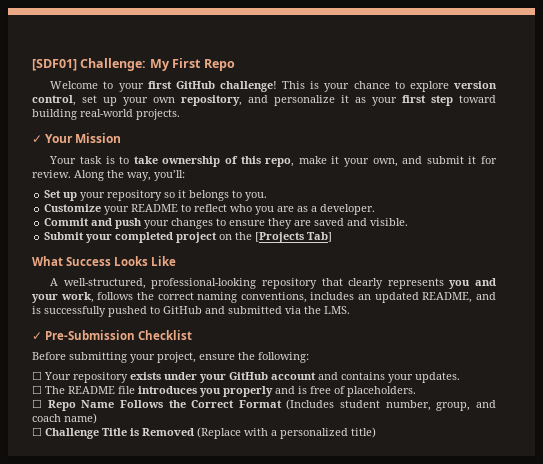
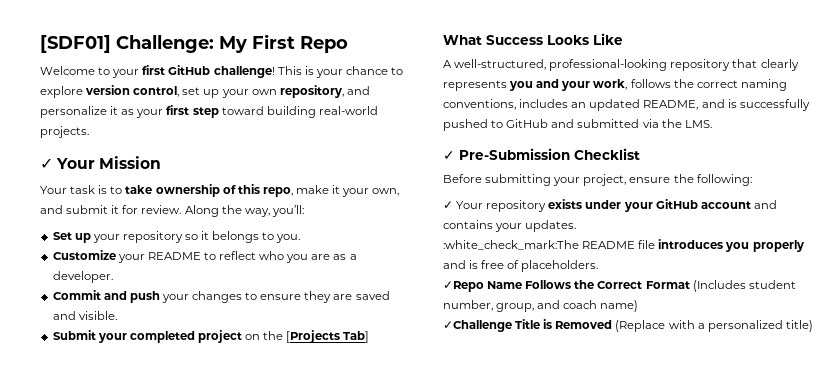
[32,371,42,380] ☐ -> [443,201,453,209] ✓
[32,385,65,394] ☐ The -> [443,240,579,250] :white_check_mark:The
[32,399,76,411] ☐ Repo -> [443,281,484,292] ✓Repo
[32,427,99,439] ☐ Challenge -> [443,320,512,332] ✓Challenge

